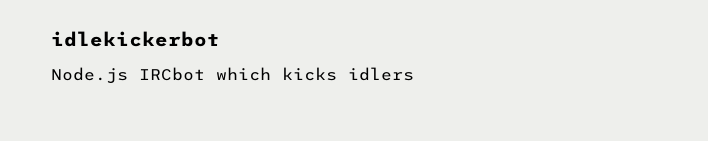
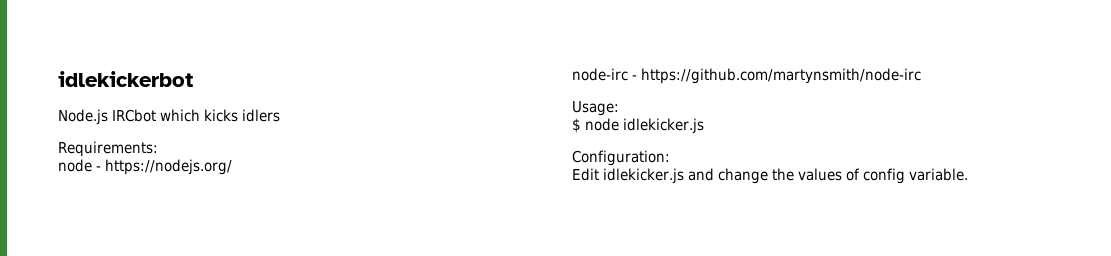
(414, 74) none -> [58,141,158,157] [58,159,232,175] [572,68,921,84] [572,101,619,116] [572,118,704,134] [572,150,670,166] [572,168,968,184] // Requirements: // node - https://nodejs.org/ // node-irc - https://github.com/martynsmith/node-irc // Usage: // $ node idlekicker.js // Configuration: // Edit idlekicker.js and change the values of config variable.

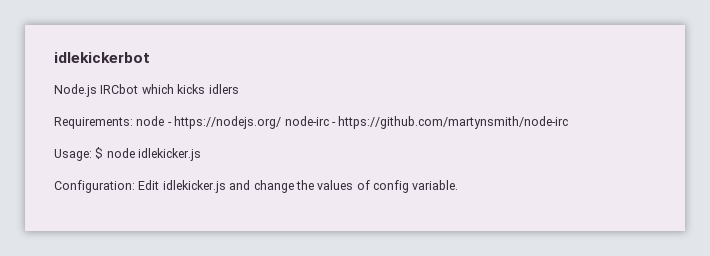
(158, 149) // -> (133, 123) none
(232, 167) // -> (282, 122) none
(619, 108) // -> (92, 155) none
(670, 158) // -> (135, 186) none

